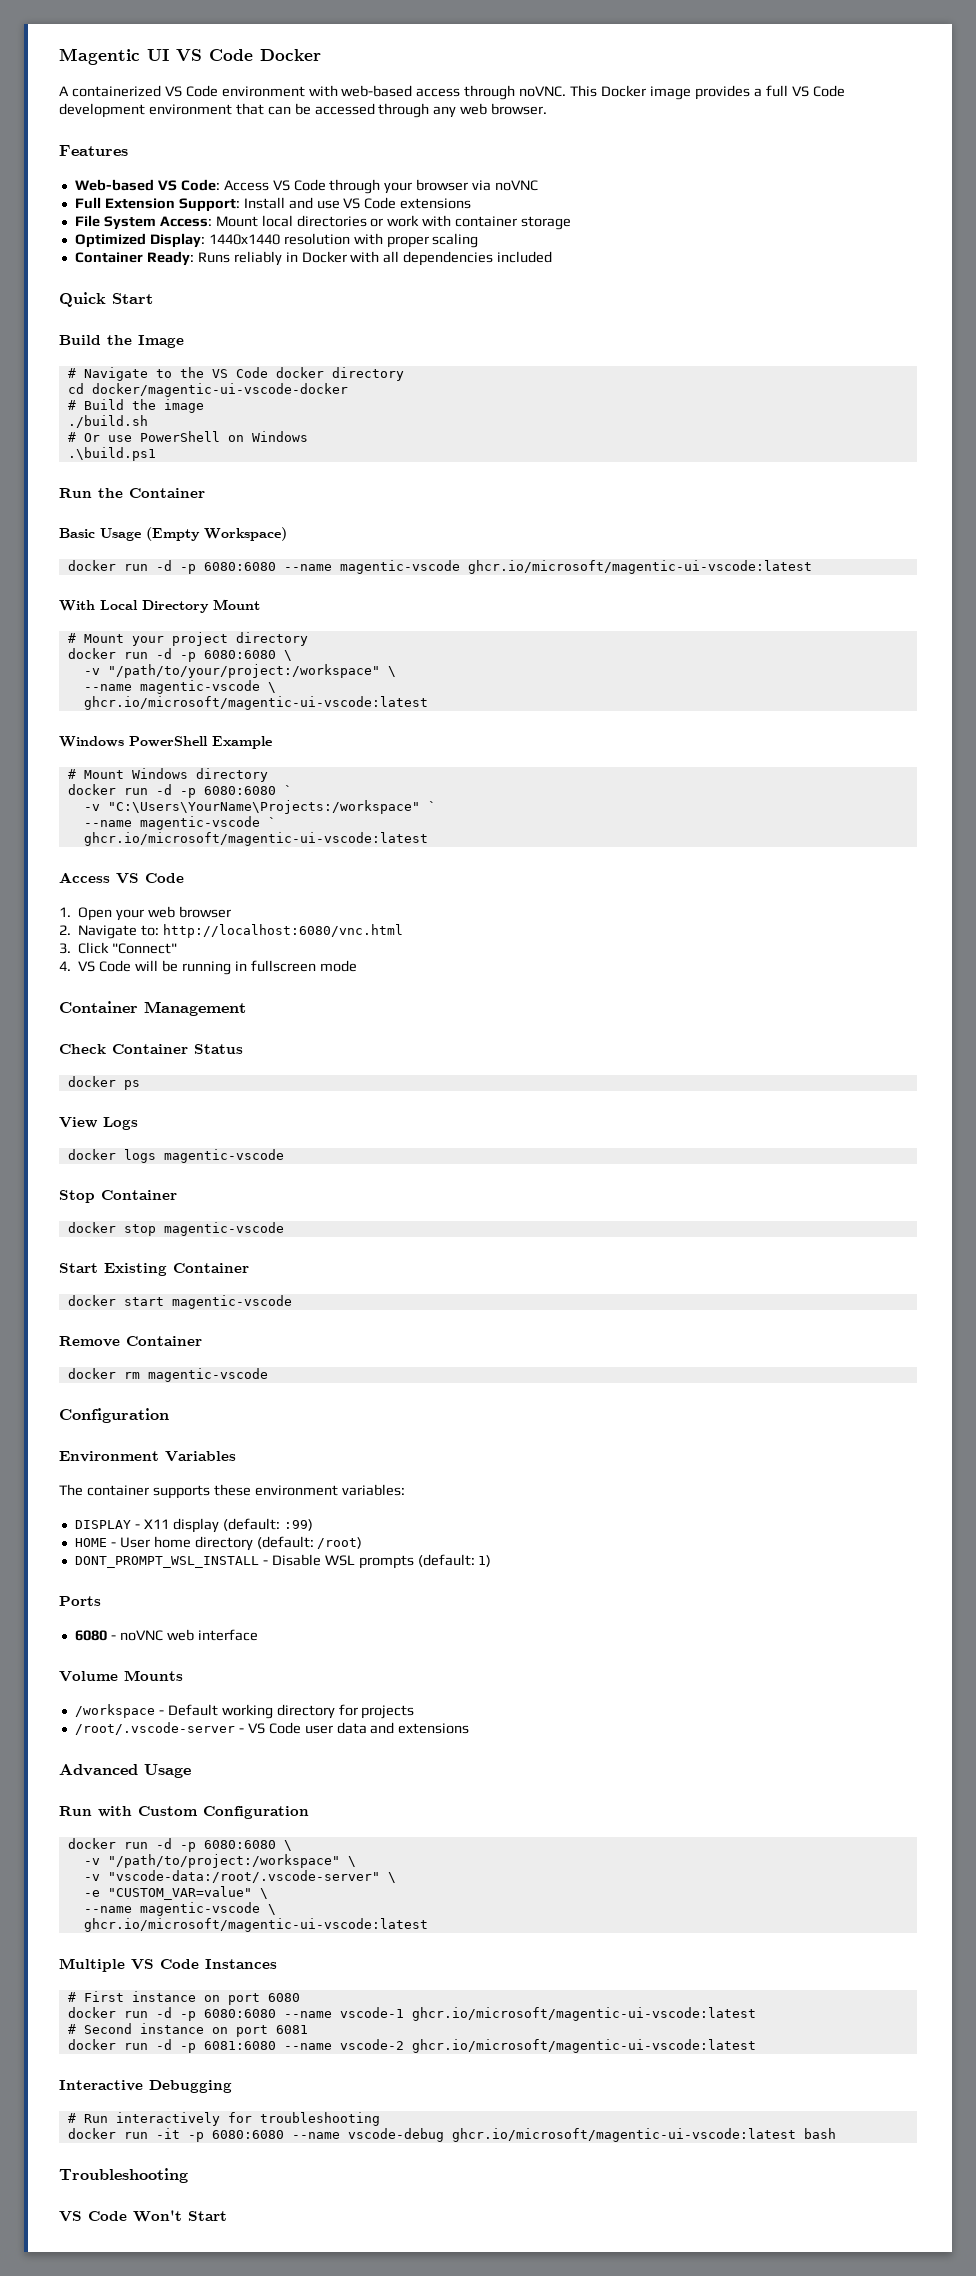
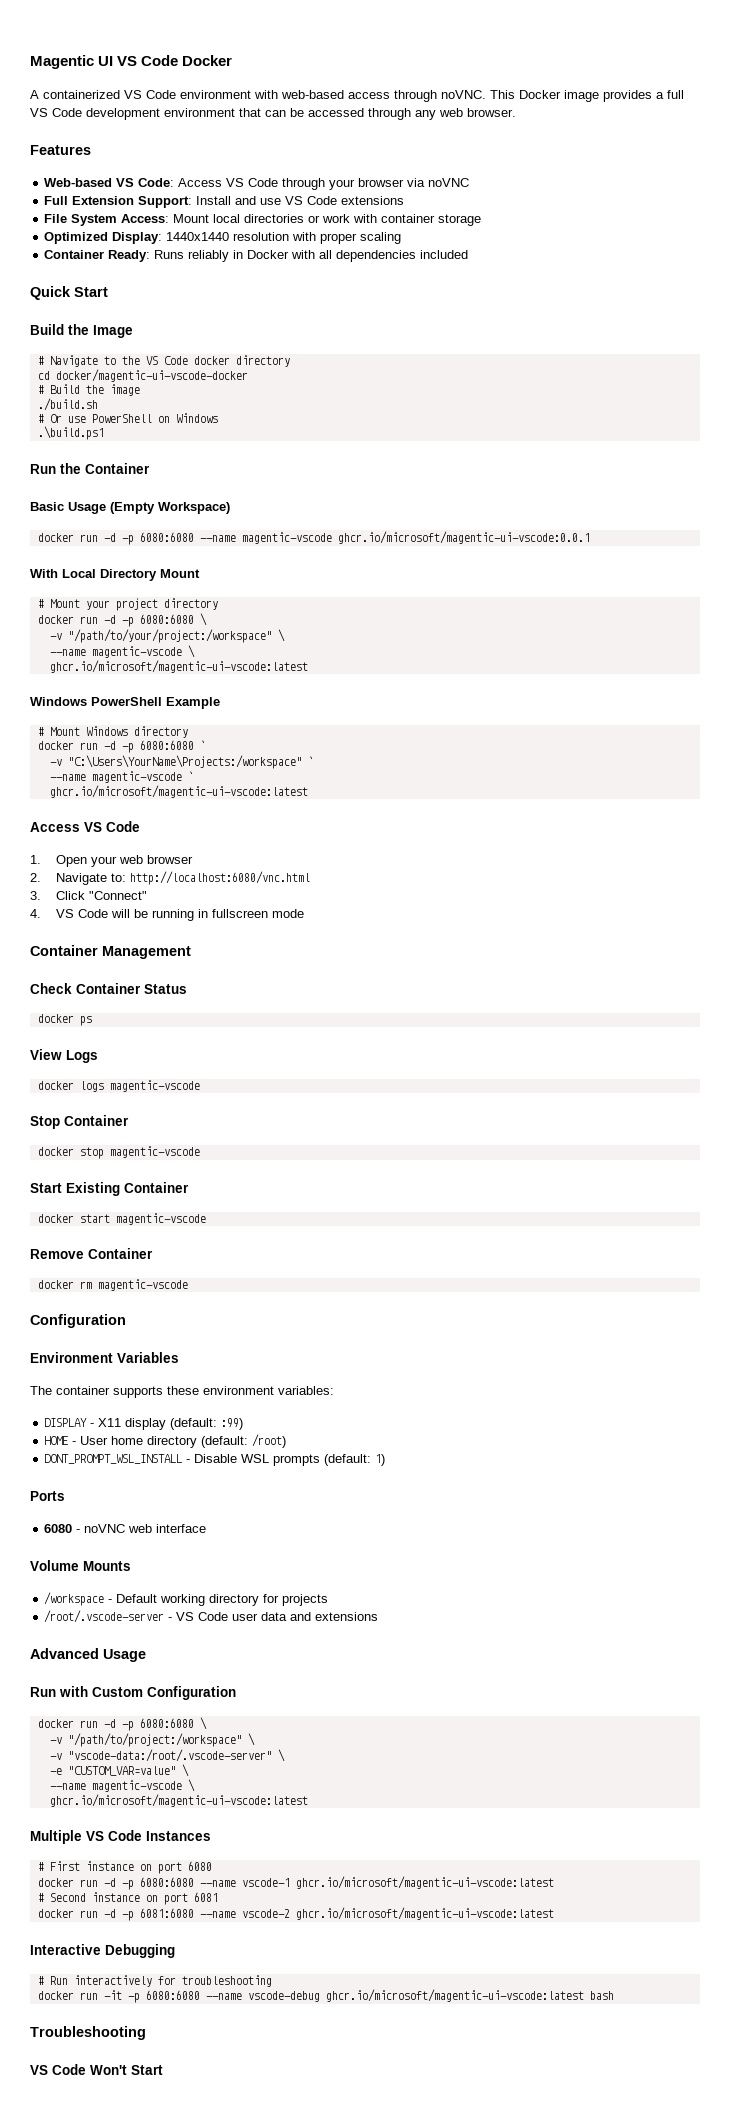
[467,560,812,574] ghcr.io/microsoft/magentic-ui-vscode:latest -> [337,531,590,544] ghcr.io/microsoft/magentic-ui-vscode:0.0.1

